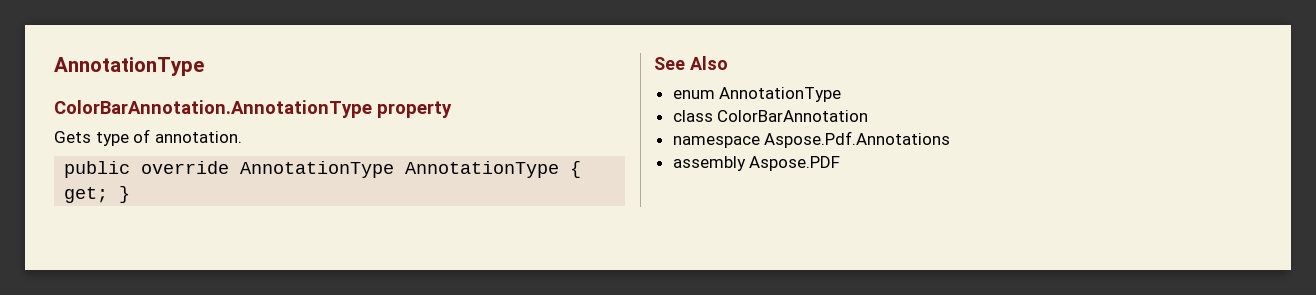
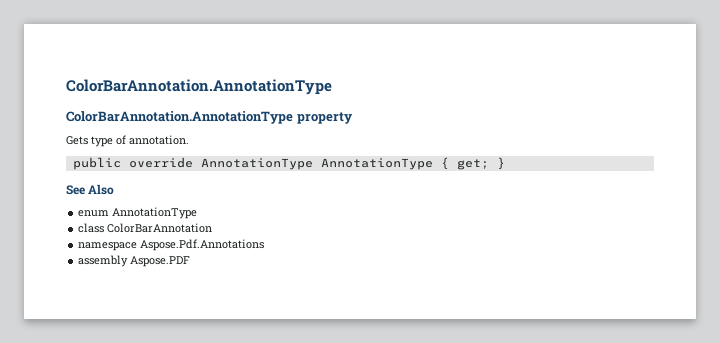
[54,57,204,76] AnnotationType -> [66,79,332,95] ColorBarAnnotation.AnnotationType

